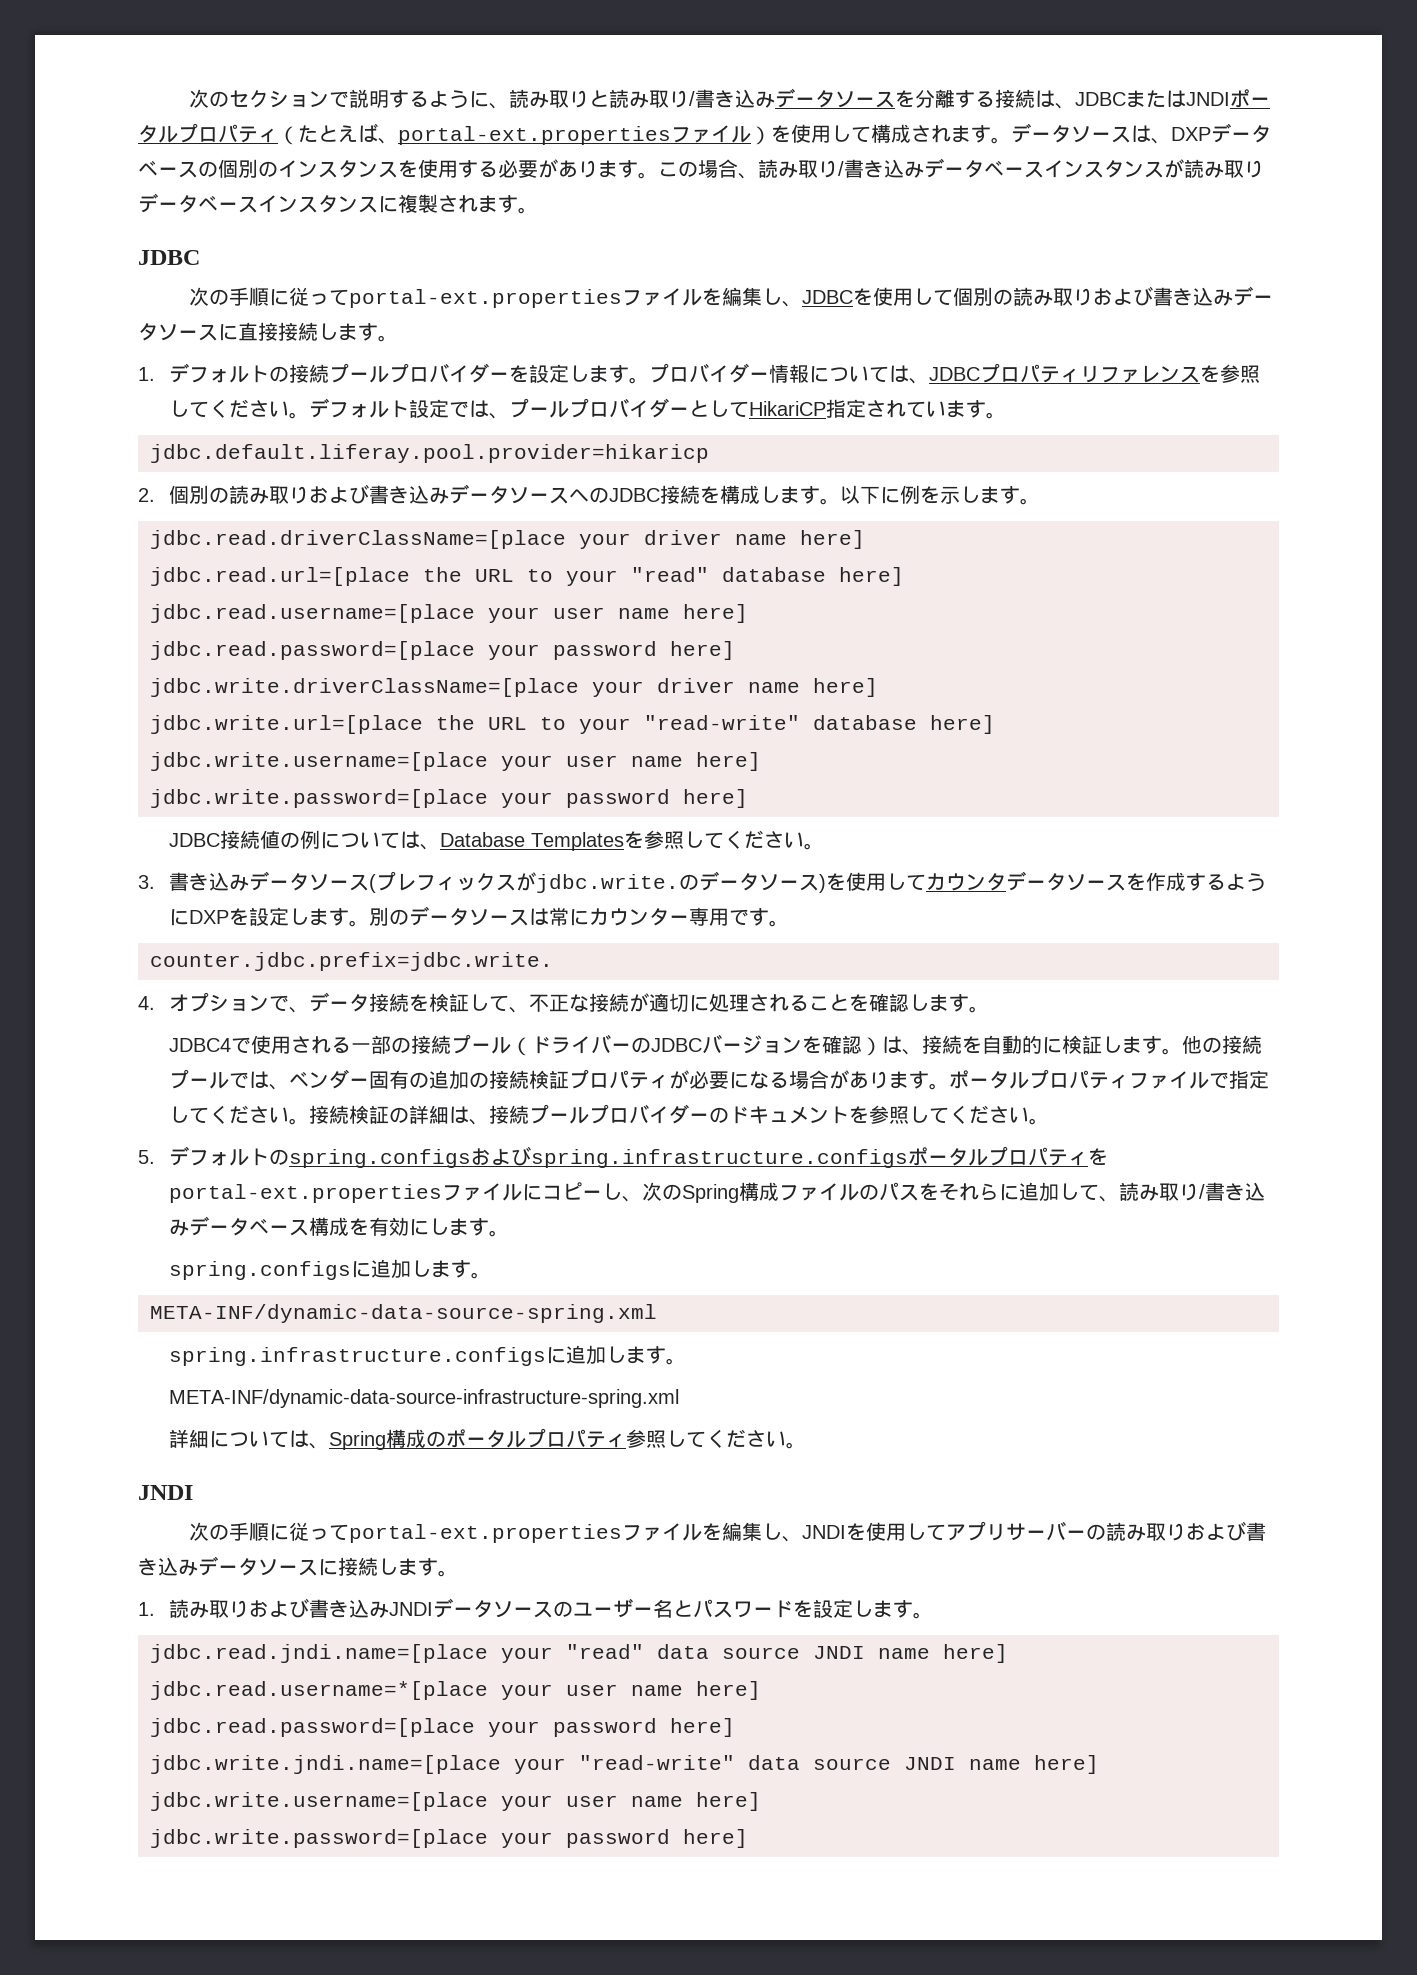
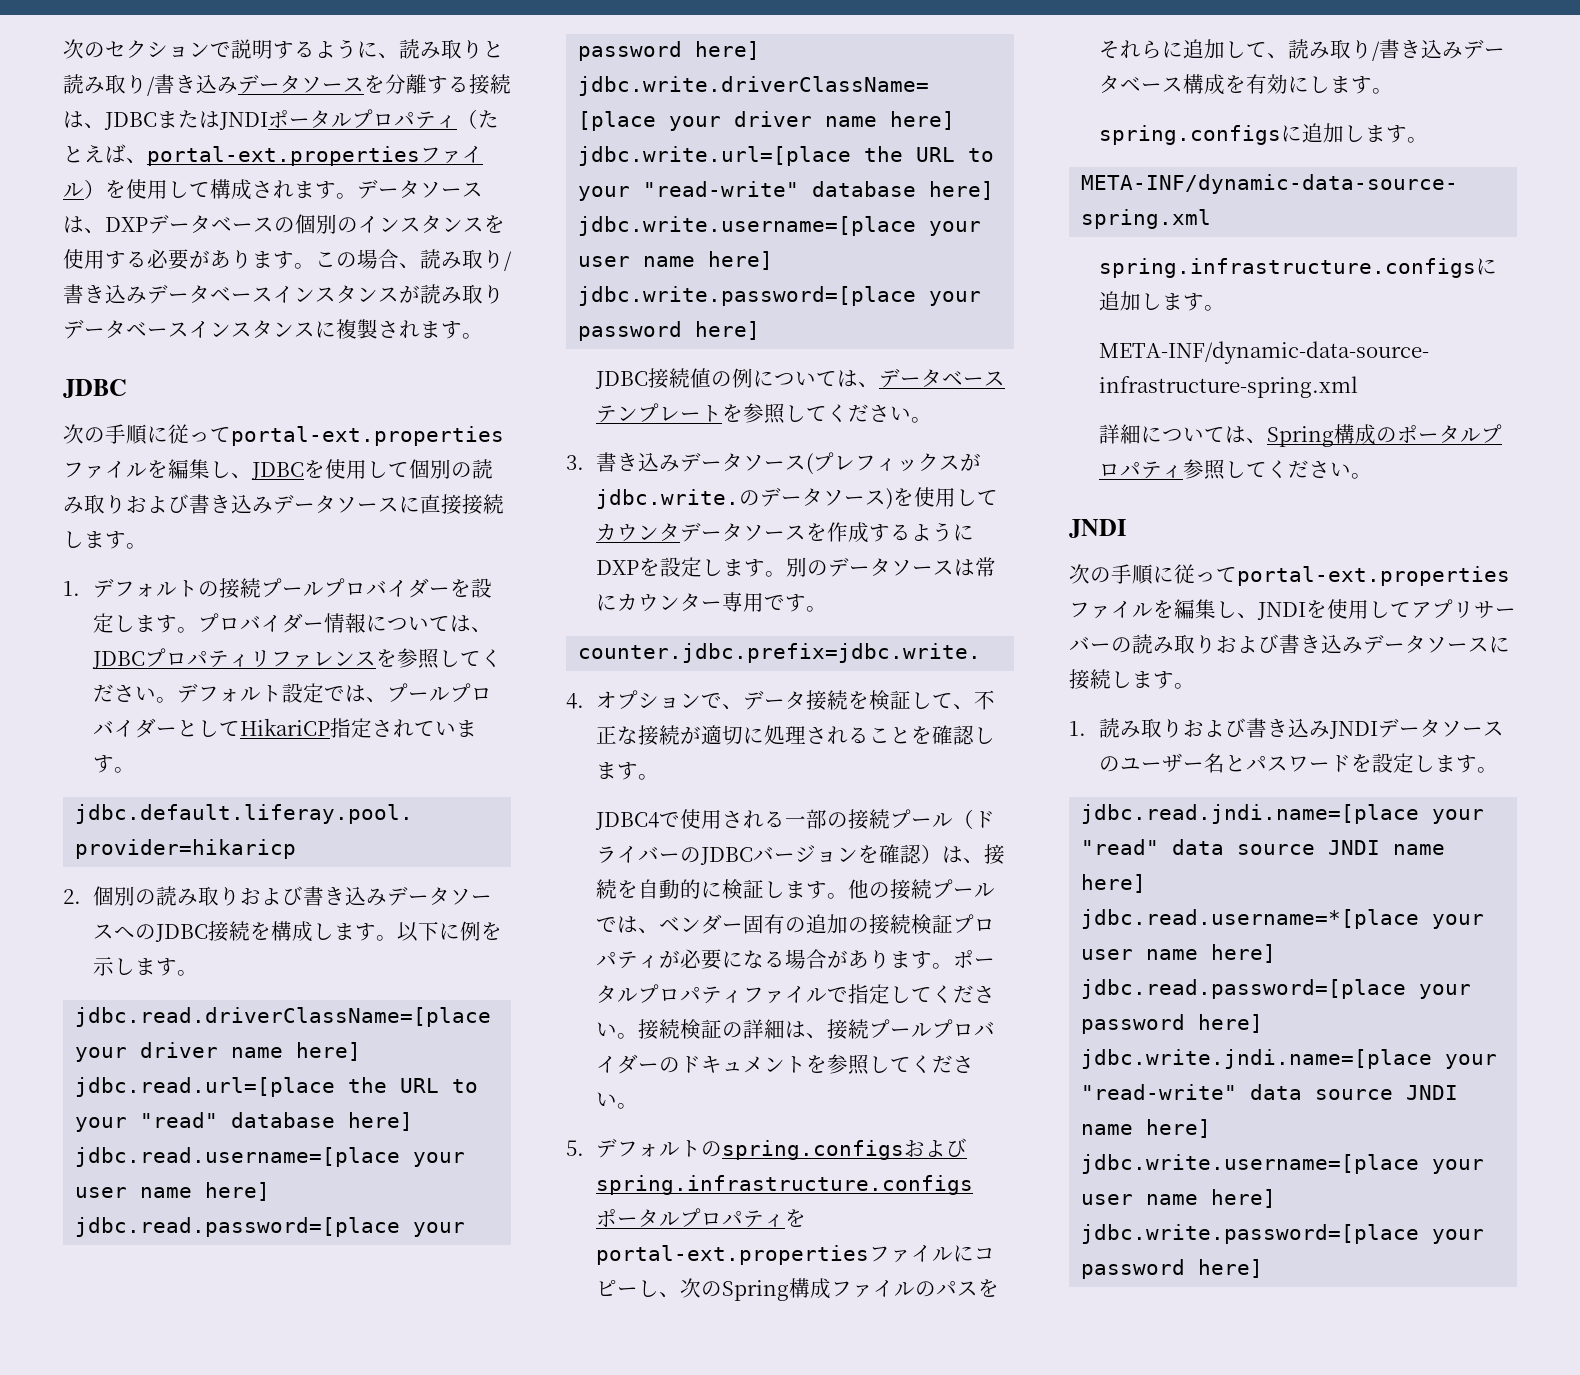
[440,832,625,851] Database Templates -> [878,368,1005,388] [595,403,722,423] データベーステンプレート

